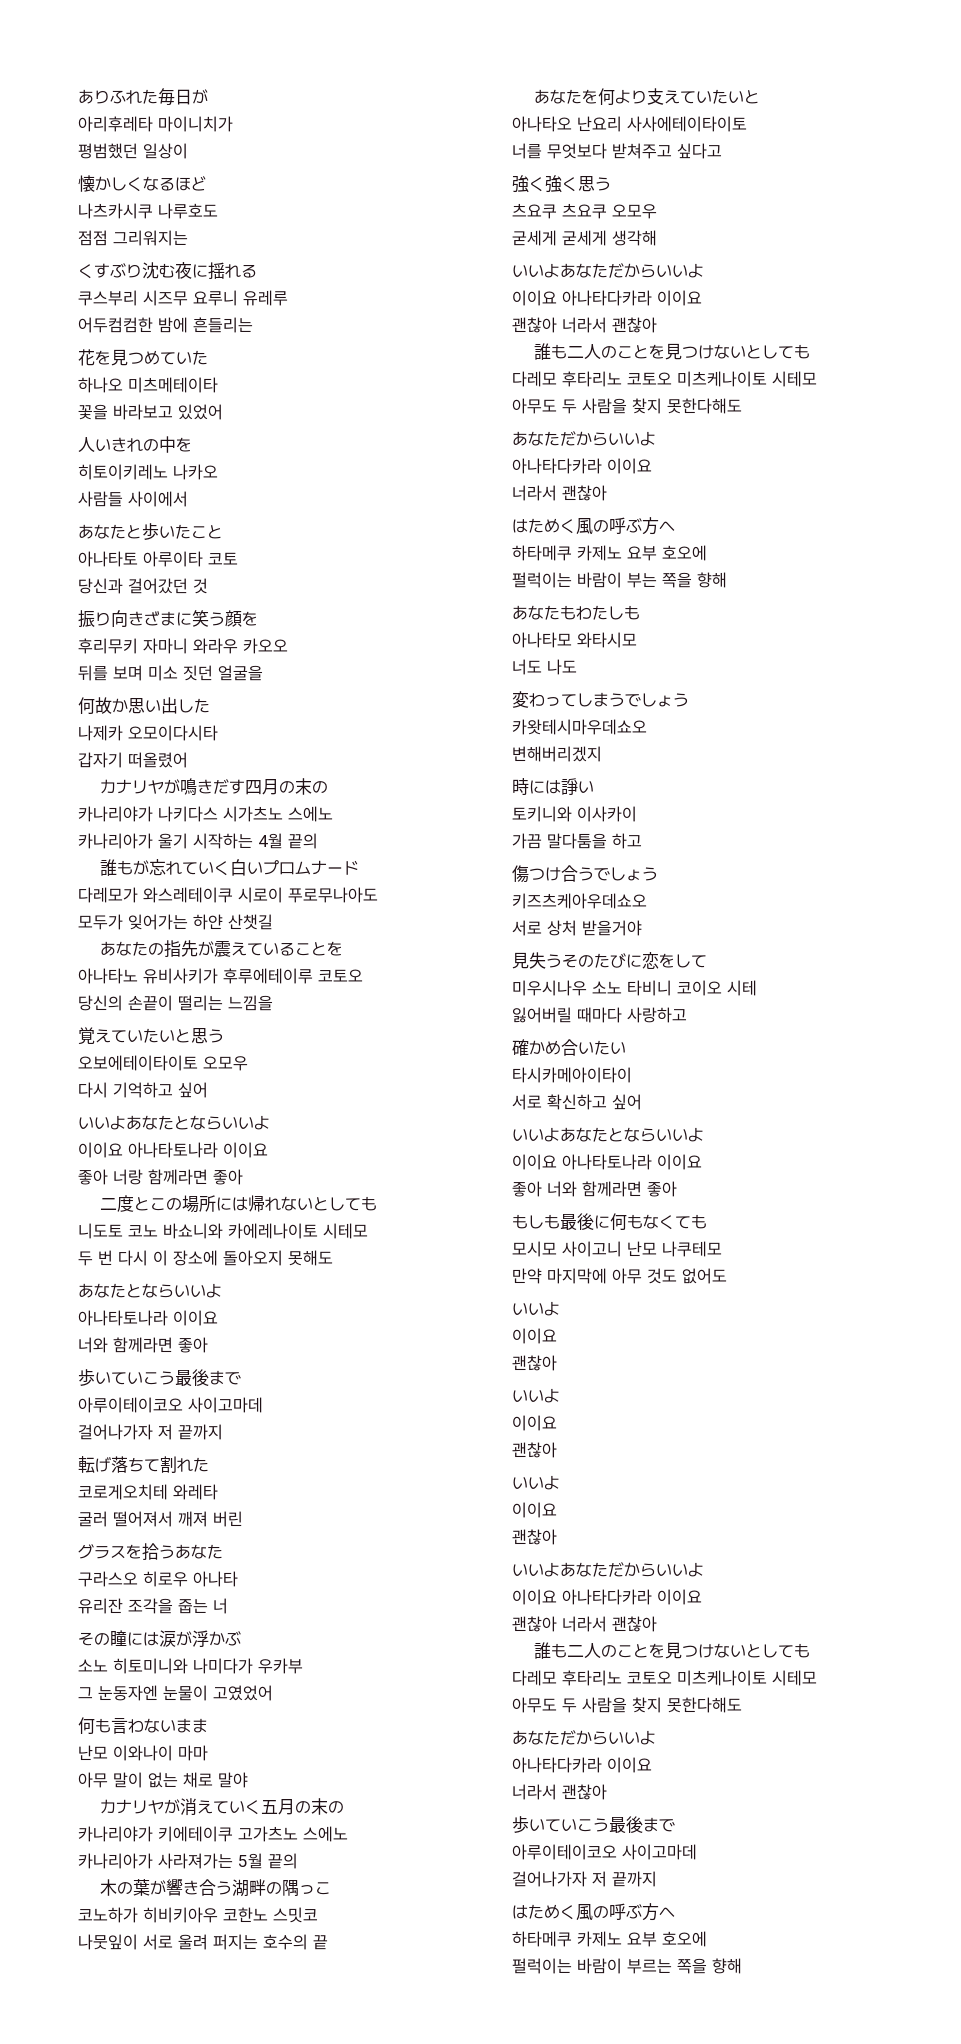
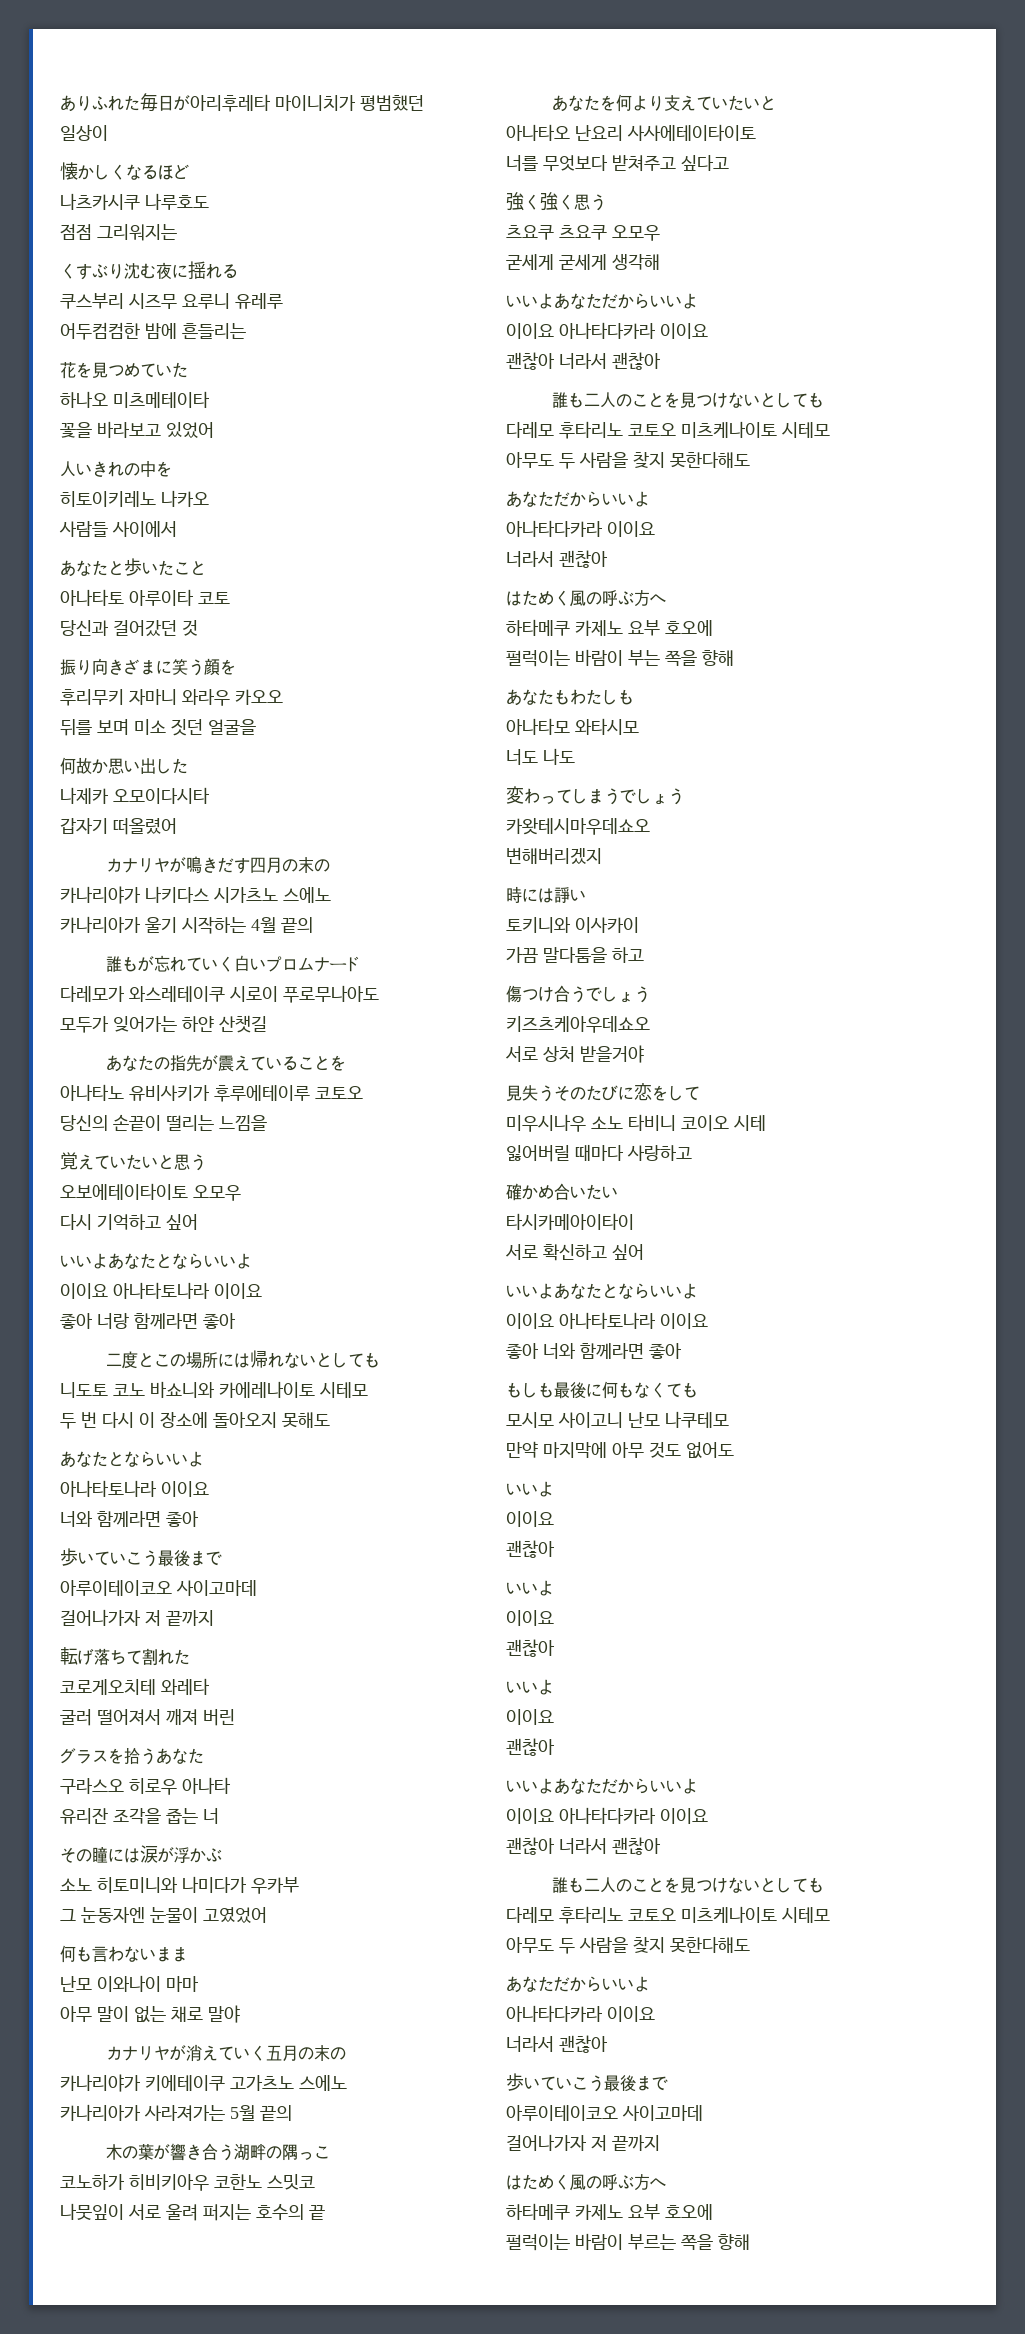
(208, 96) // -> (190, 103) none
(233, 124) // -> (356, 103) none

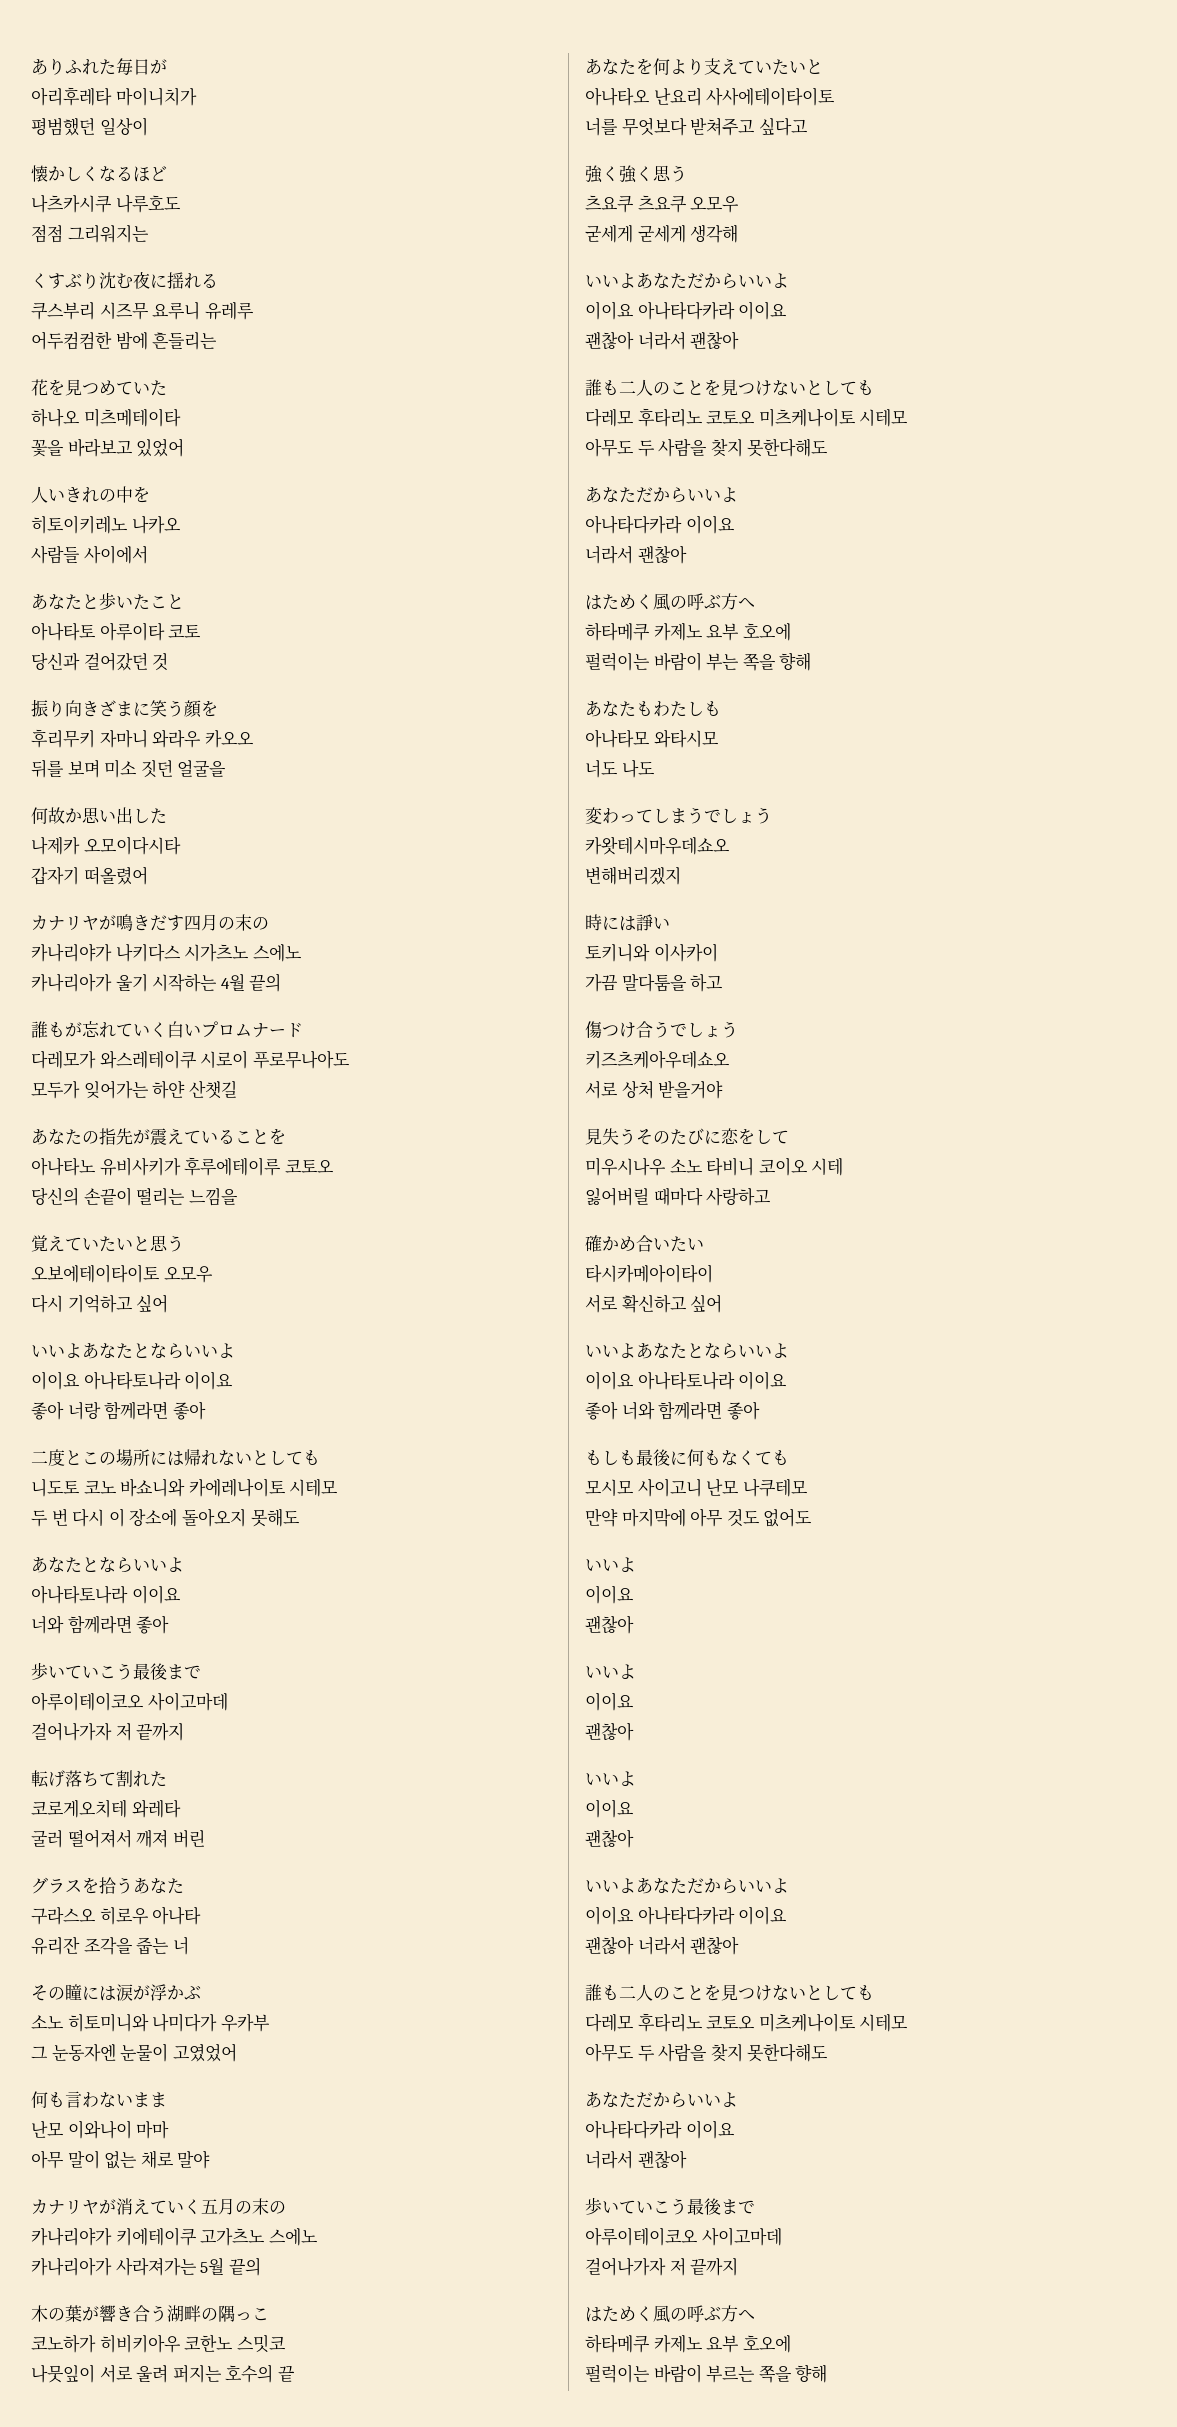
(190, 103) none -> (167, 66) //
(356, 103) none -> (197, 96) //

